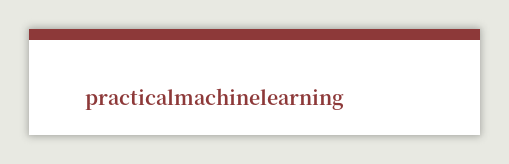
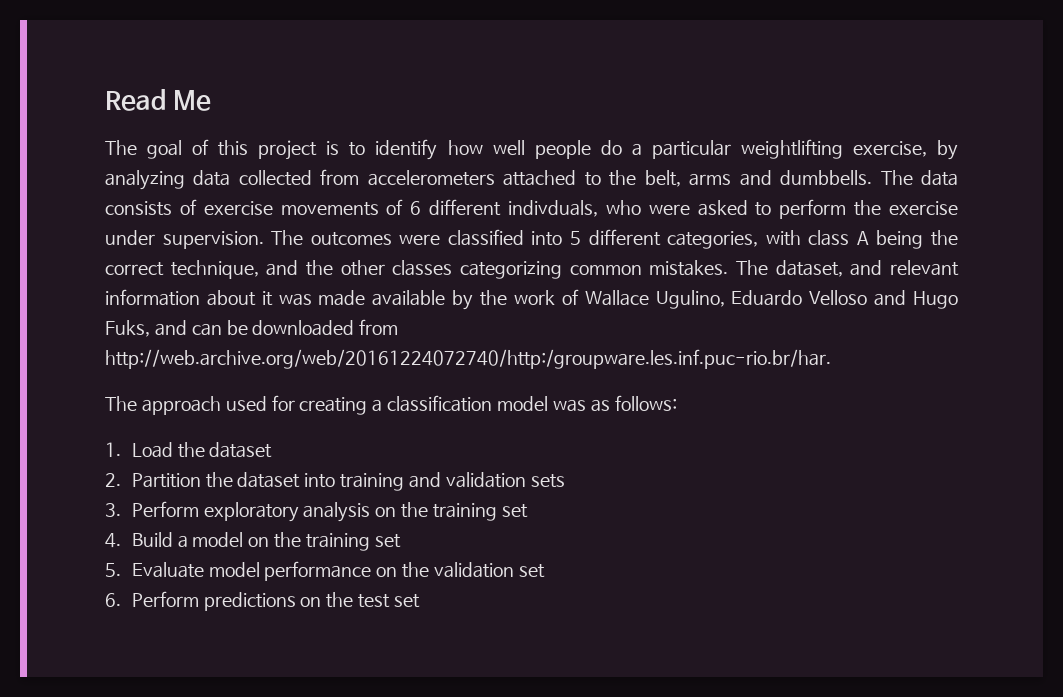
[85,88,344,110] practicalmachinelearning -> [105,89,211,111] [105,139,958,160] [105,169,958,190] [105,199,959,219] [105,229,958,249] [105,260,960,279] [105,289,958,310] [105,319,399,337] [105,349,831,369] [105,395,677,415] [105,442,273,458] [105,472,565,491] [105,501,528,522] [105,532,401,551] [105,561,545,581] [105,591,421,611] Read Me // The goal of this project is to identify how well people do a particular weightlifting exercise, by analyzing data collected from accelerometers attached to the belt, arms and dumbbells. The data consists of exercise movements of 6 different indivduals, who were asked to perform the exercise under supervision. The outcomes were classified into 5 different categories, with class A being the correct technique, and the other classes categorizing common mistakes. The dataset, and relevant information about it was made available by the work of Wallace Ugulino, Eduardo Velloso and Hugo Fuks, and can be downloaded from http://web.archive.org/web/20161224072740/http:/groupware.les.inf.puc-rio.br/har. // The approach used for creating a classification model was as follows: // 1. Load the dataset // 2. Partition the dataset into training and validation sets // 3. Perform exploratory analysis on the training set // 4. Build a model on the training set // 5. Evaluate model performance on the validation set // 6. Perform predictions on the test set

